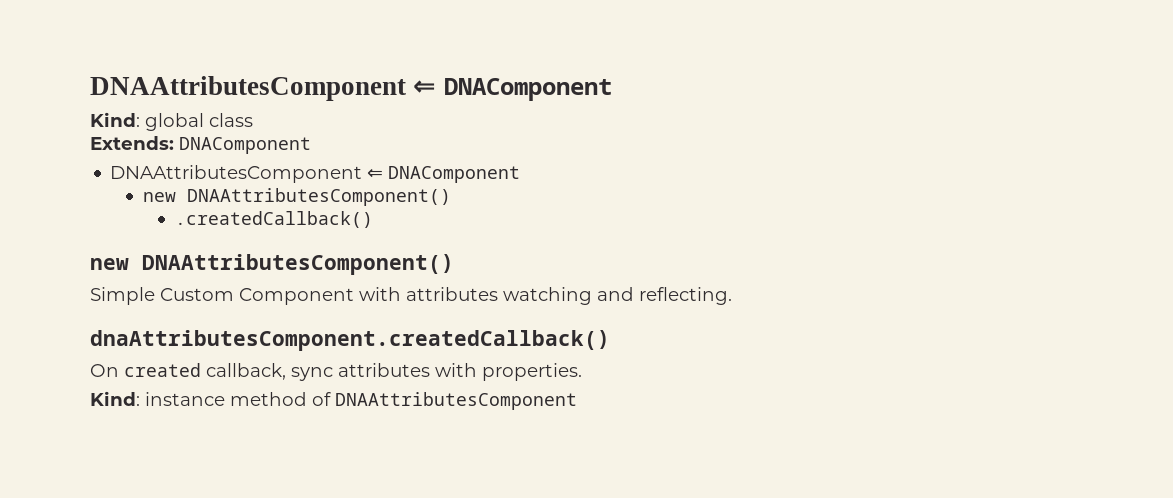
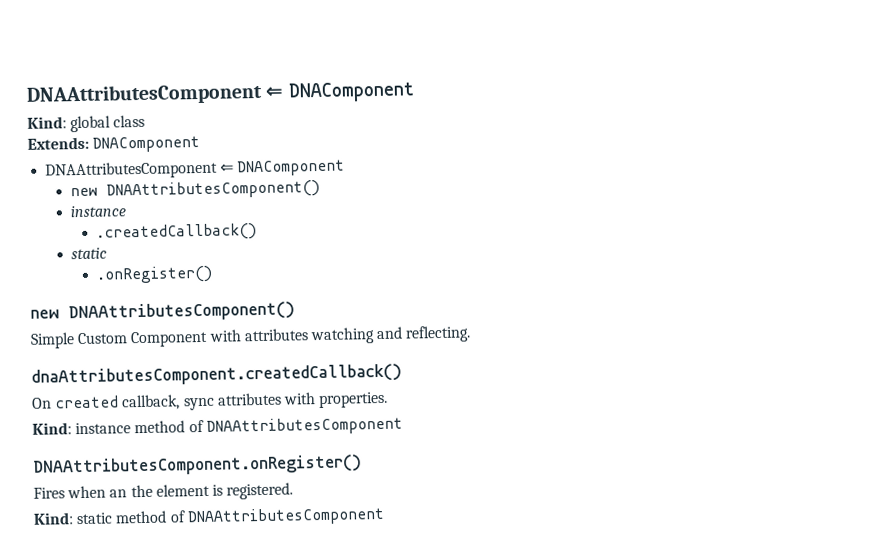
(451, 197) none -> [69,205,126,218] // instance
(373, 219) none -> [70,247,107,260] [95,265,213,284] // static // .onRegister()
(577, 401) none -> [33,454,362,477] [33,482,294,500] [33,506,385,527] // DNAAttributesComponent.onRegister() // Fires when an the element is registered. // Kind: static method of DNAAttributesComponent

